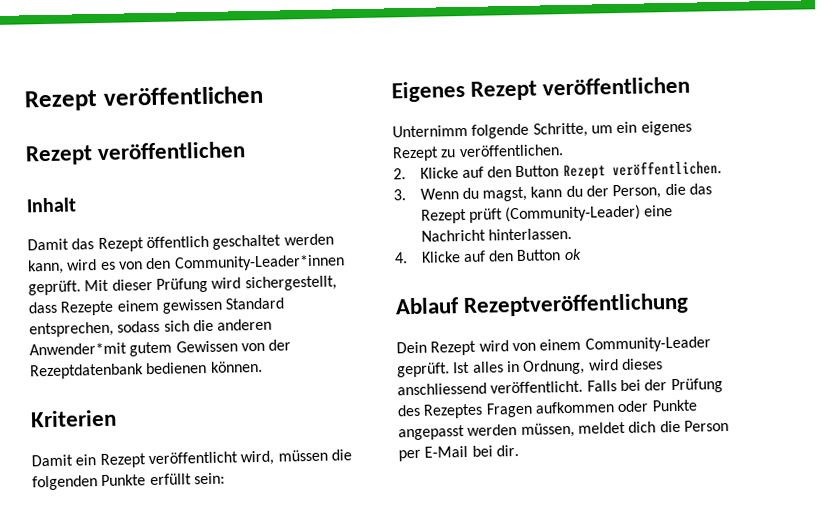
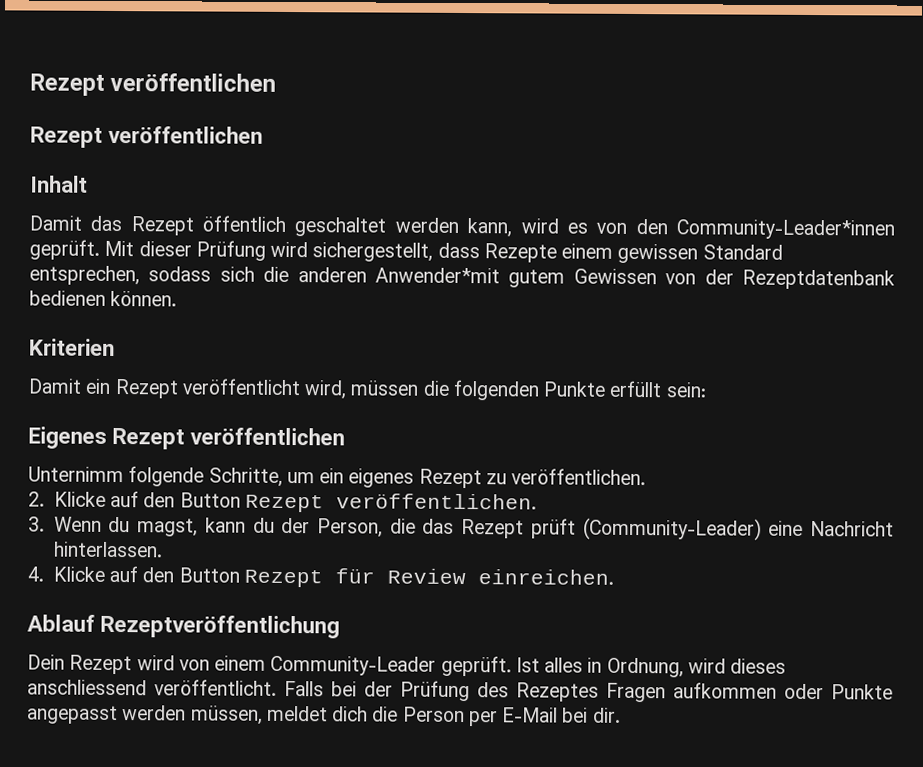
[563,248,582,261] ok -> [243,568,614,588] Rezept für Review einreichen.

